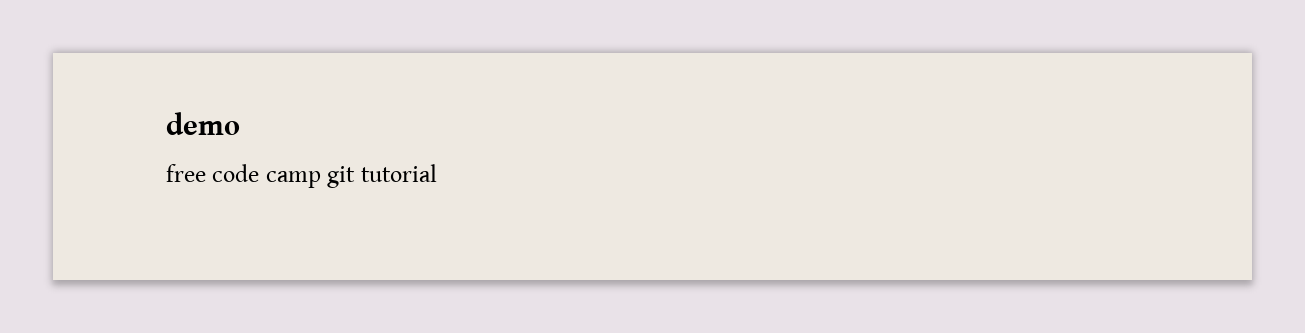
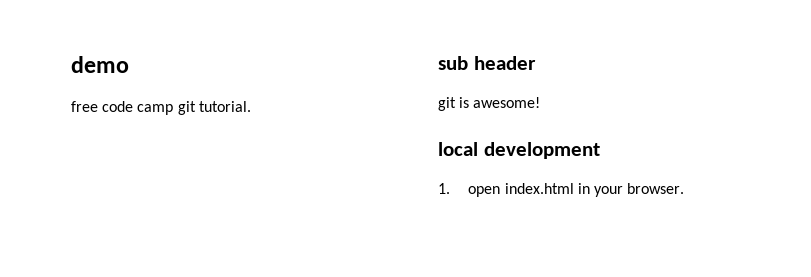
[360,164,437,182] tutorial -> [198,101,251,112] [438,56,536,70] [438,97,541,111] [438,142,600,159] [438,183,685,197] tutorial. // sub header // git is awesome! // local development // 1. open index.html in your browser.

